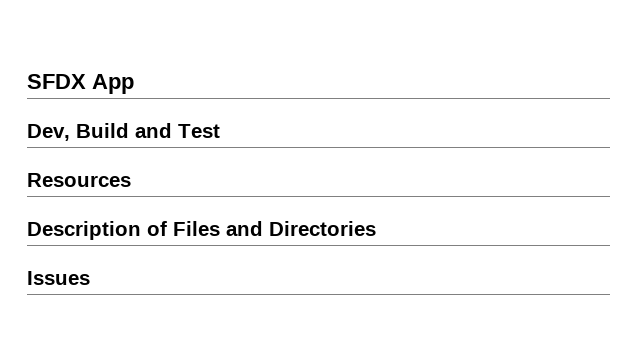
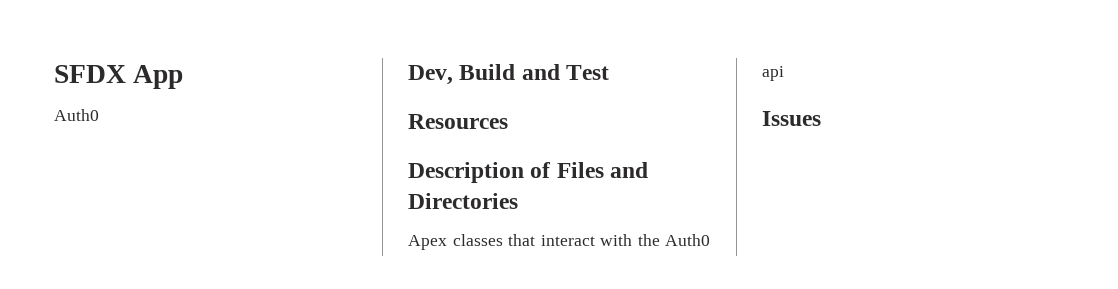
(134, 84) none -> [54,109,99,121] // Auth0
(376, 228) none -> [408,234,710,250] [762,66,784,81] // Apex classes that interact with the Auth0 api

